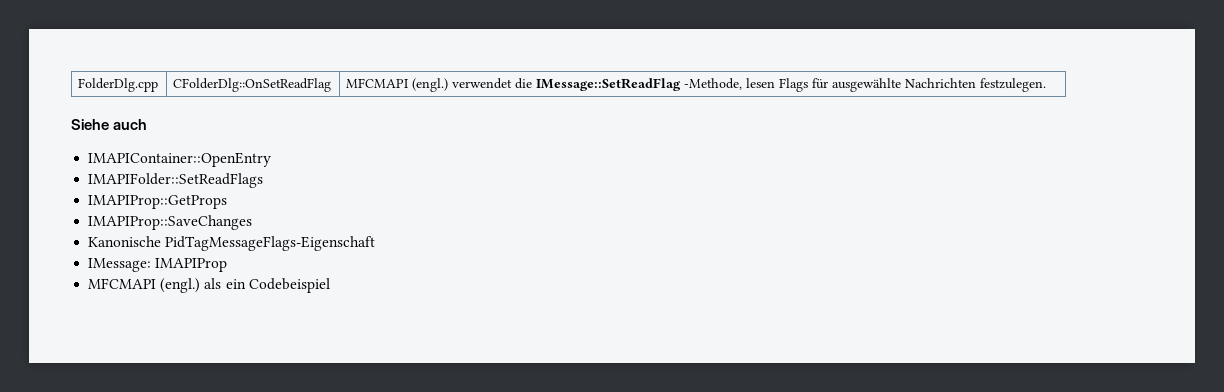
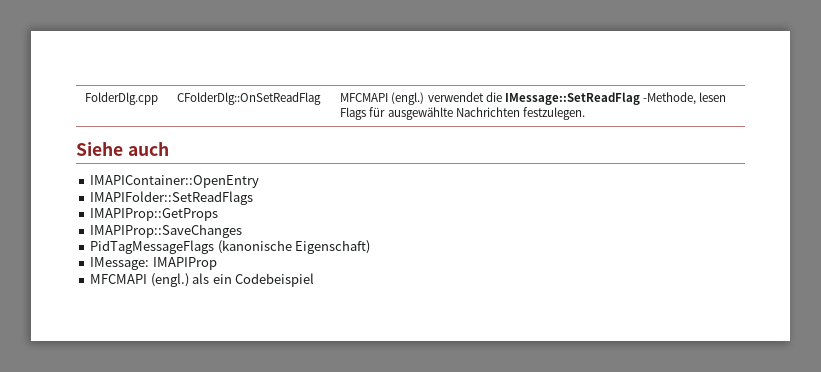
[88,236,376,251] Kanonische PidTagMessageFlags-Eigenschaft -> [90,240,371,254] PidTagMessageFlags (kanonische Eigenschaft)

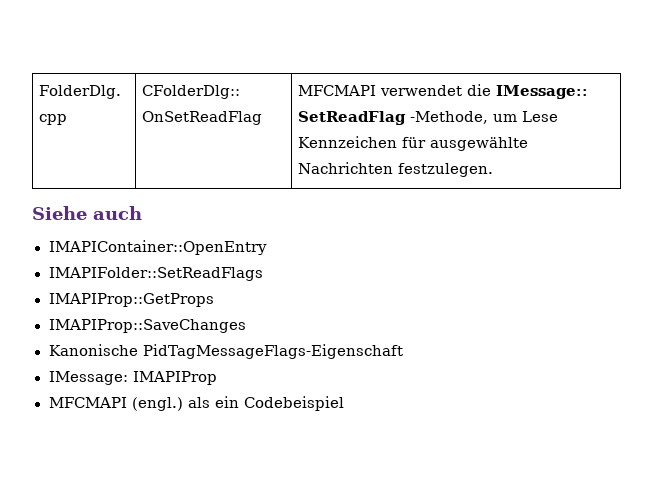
[85,92,159,105] [177,92,322,105] [340,92,425,105] FolderDlg.cpp | CFolderDlg::OnSetReadFlag | MFCMAPI (engl.) -> [39,85,122,99] [39,114,68,125] [142,85,241,99] [142,111,263,125] [298,85,377,96] FolderDlg. cpp | CFolderDlg:: OnSetReadFlag | MFCMAPI
[504,92,726,105] [340,107,367,120] IMessage::SetReadFlag -Methode, lesen Flags -> [496,85,589,99] [298,111,559,125] [298,136,398,148] IMessage:: SetReadFlag -Methode, um Lese Kennzeichen
[90,240,371,254] PidTagMessageFlags (kanonische Eigenschaft) -> [48,344,404,359] Kanonische PidTagMessageFlags-Eigenschaft

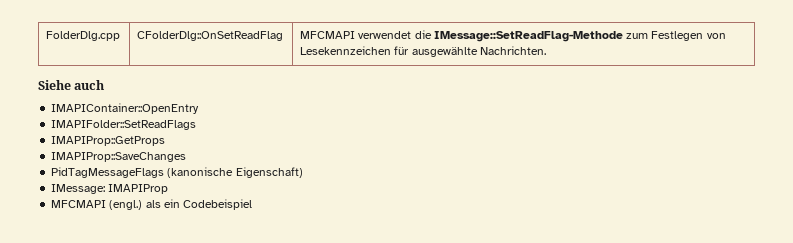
[39,85,122,99] [39,114,68,125] [142,85,241,99] [142,111,263,125] FolderDlg. cpp | CFolderDlg:: OnSetReadFlag -> [46,31,121,41] [137,31,284,41] FolderDlg.cpp | CFolderDlg::OnSetReadFlag
[496,85,589,99] [298,111,559,125] [298,136,529,151] [298,162,494,177] IMessage:: SetReadFlag -Methode, um Lese Kennzeichen für ausgewählte Nachrichten festzulegen. -> [433,31,726,42] [300,46,546,57] IMessage::SetReadFlag-Methode zum Festlegen von Lesekennzeichen für ausgewählte Nachrichten.
[48,344,404,359] Kanonische PidTagMessageFlags-Eigenschaft -> [51,167,303,178] PidTagMessageFlags (kanonische Eigenschaft)

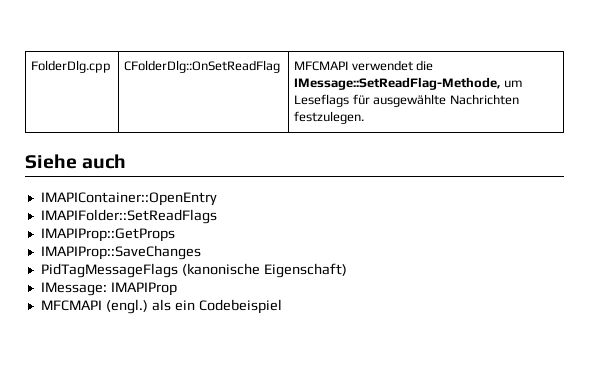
[433,31,726,42] [300,46,546,57] IMessage::SetReadFlag-Methode zum Festlegen von Lesekennzeichen für ausgewählte Nachrichten. -> [294,77,523,90] [294,94,519,107] [294,111,365,124] IMessage::SetReadFlag-Methode, um Leseflags für ausgewählte Nachrichten festzulegen.

